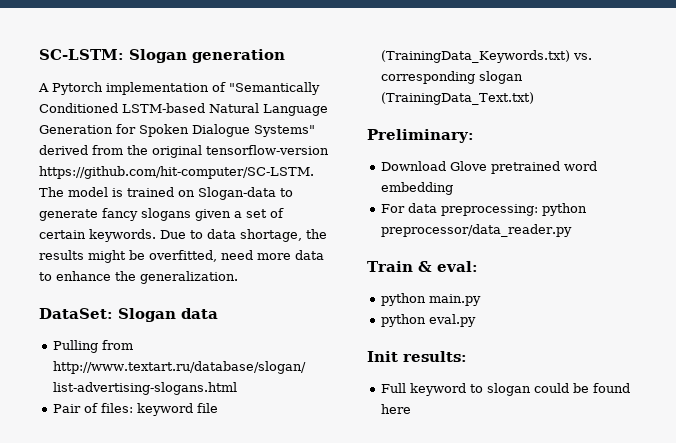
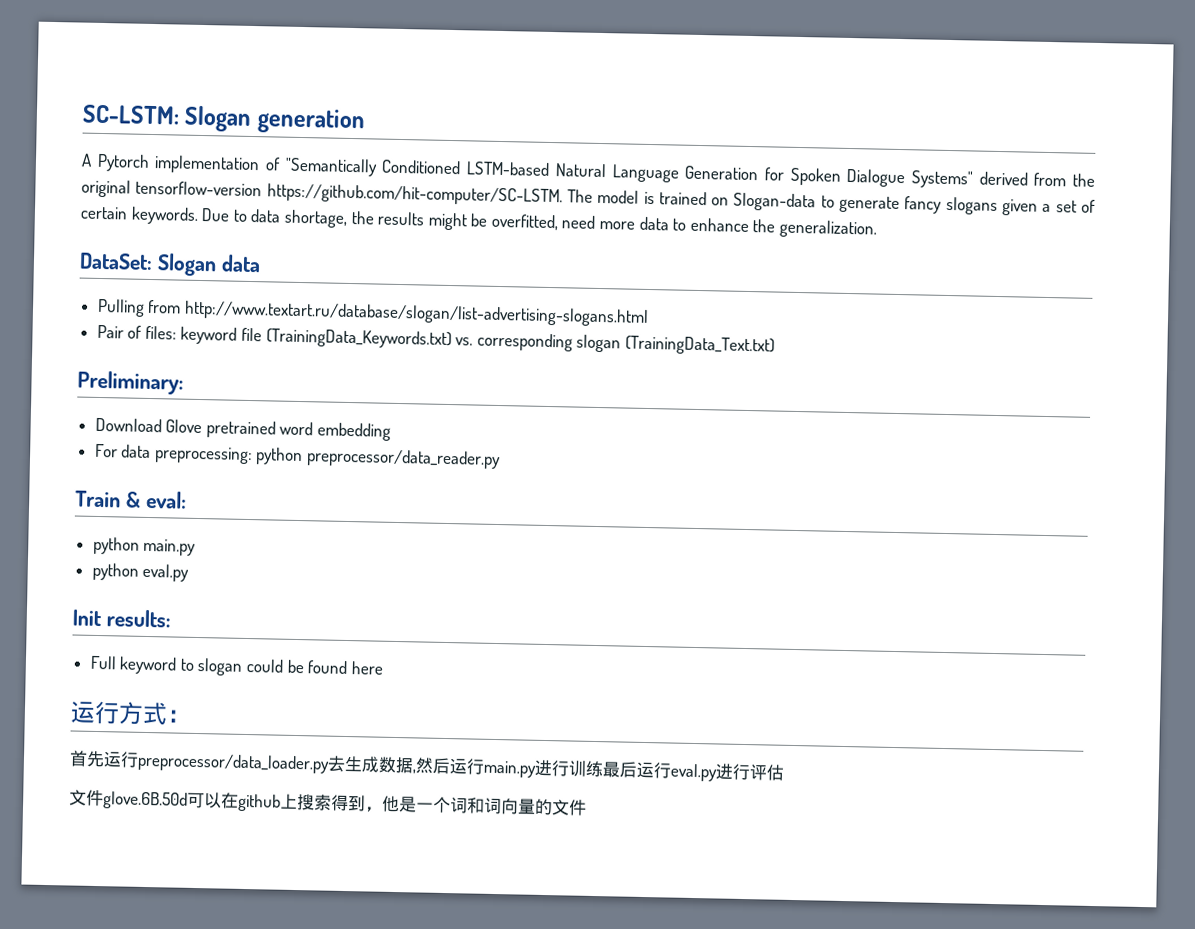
(412, 409) none -> [70,700,191,726] [69,750,785,782] [69,789,587,816] // 运行方式： // 首先运行preprocessor/data_loader.py去生成数据,然后运行main.py进行训练最后运行eval.py进行评估 // 文件glove.6B.50d可以在github上搜索得到，他是一个词和词向量的文件

